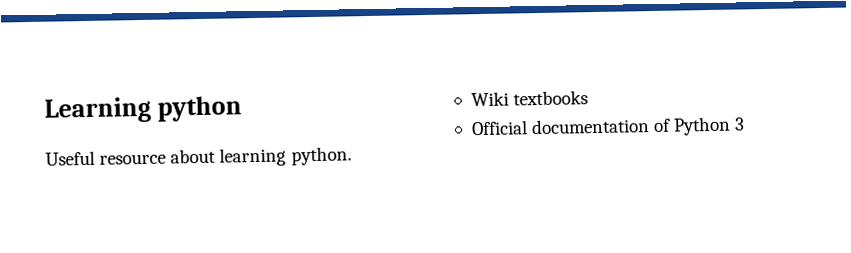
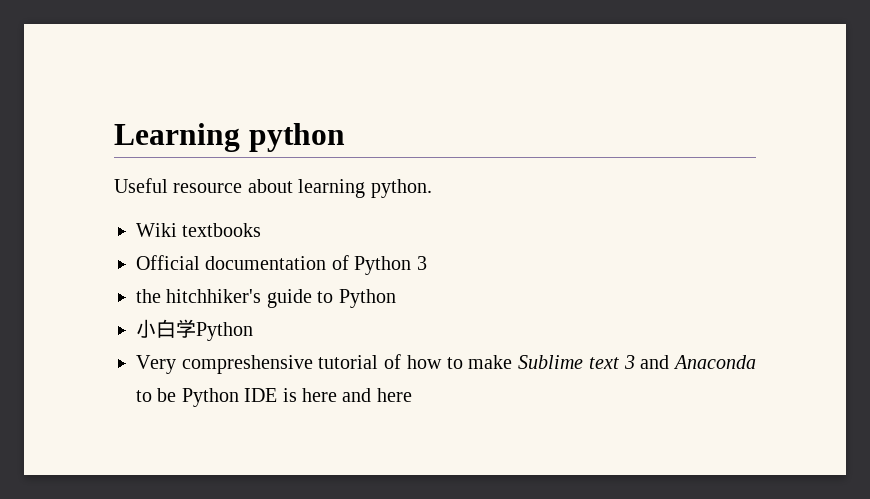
(746, 124) none -> [136,289,396,308] [136,319,253,341] [136,354,757,374] [136,388,412,407] // the hitchhiker's guide to Python // 小白学Python // Very compreshensive tutorial of how to make Sublime text 3 and Anaconda to be Python IDE is here and here

